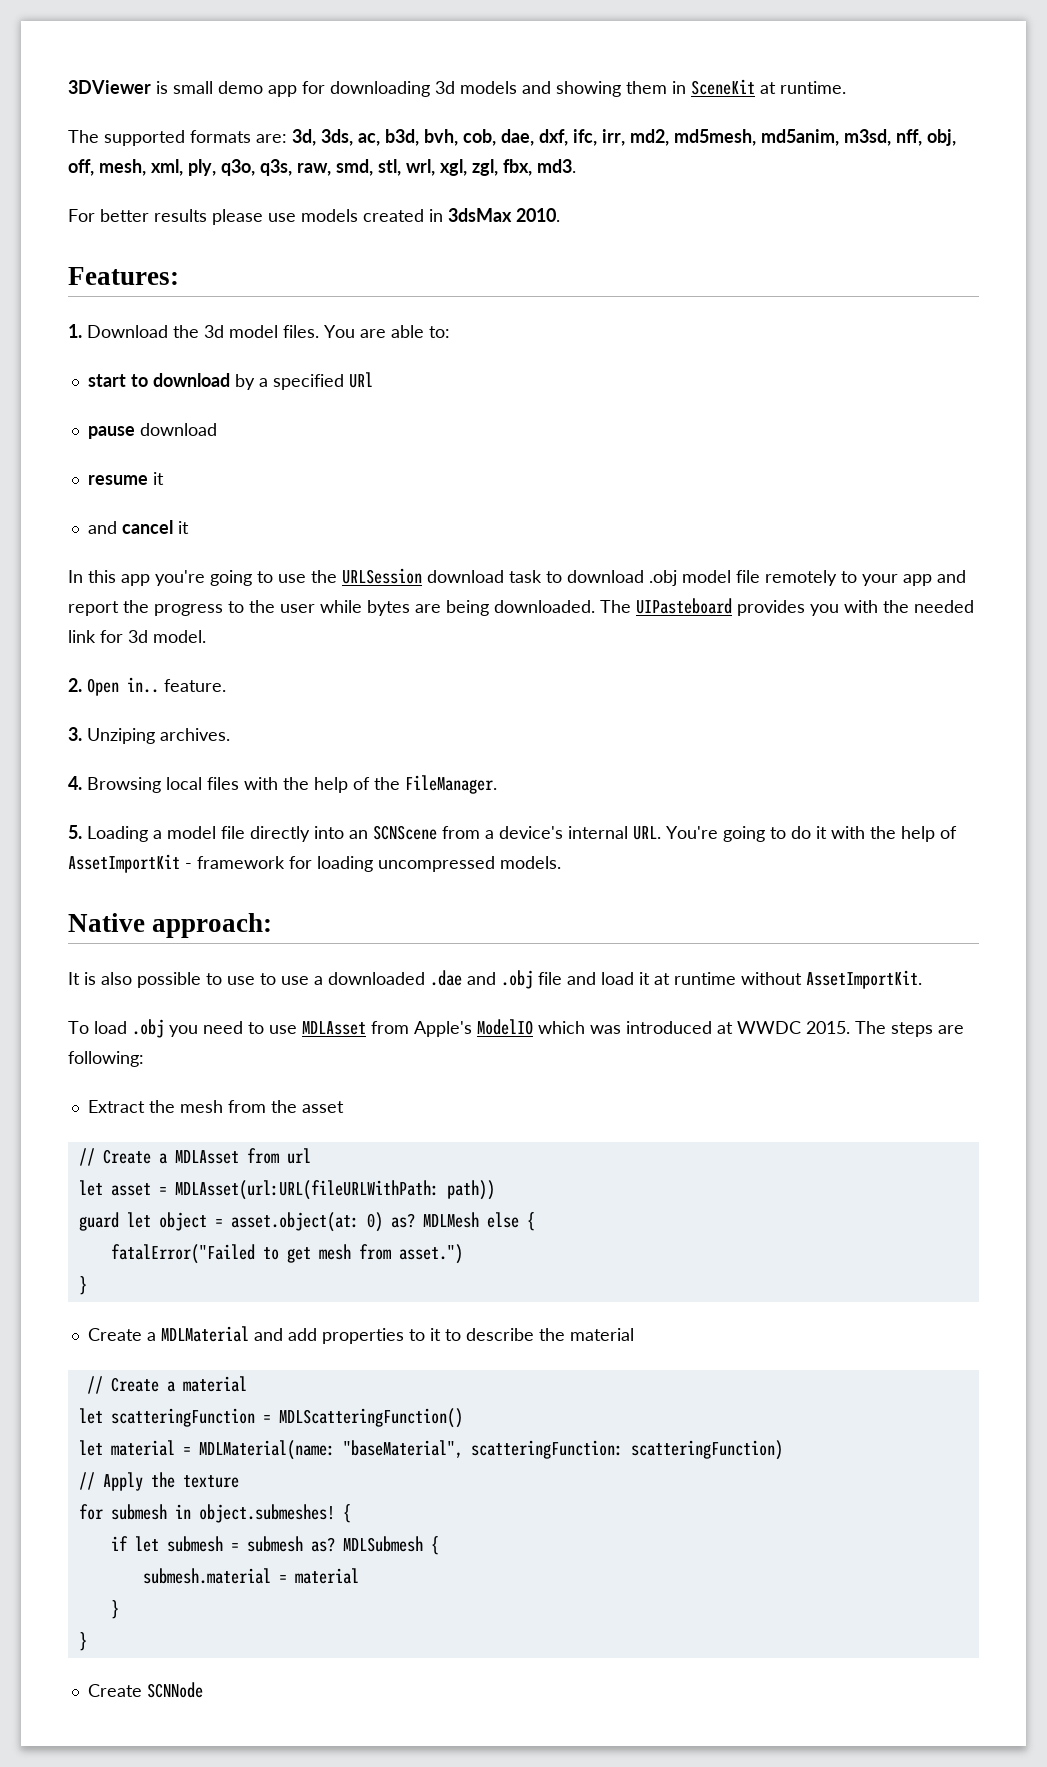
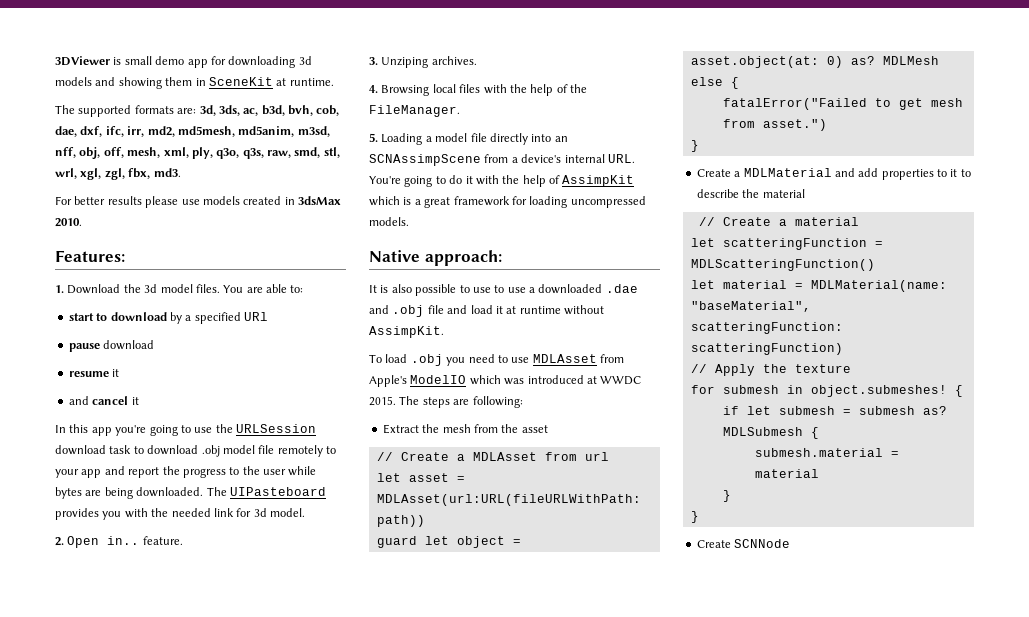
[373,825,437,840] SCNScene -> [369,154,481,166] SCNAssimpScene
[68,854,192,873] AssetImportKit - -> [562,175,635,187] [369,196,451,208] AssimpKit which is a great
[806,970,922,989] AssetImportKit. -> [369,326,444,338] AssimpKit.

